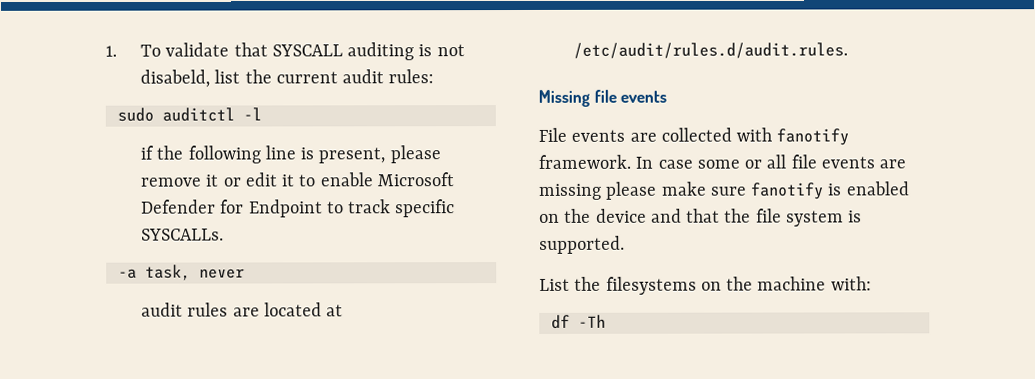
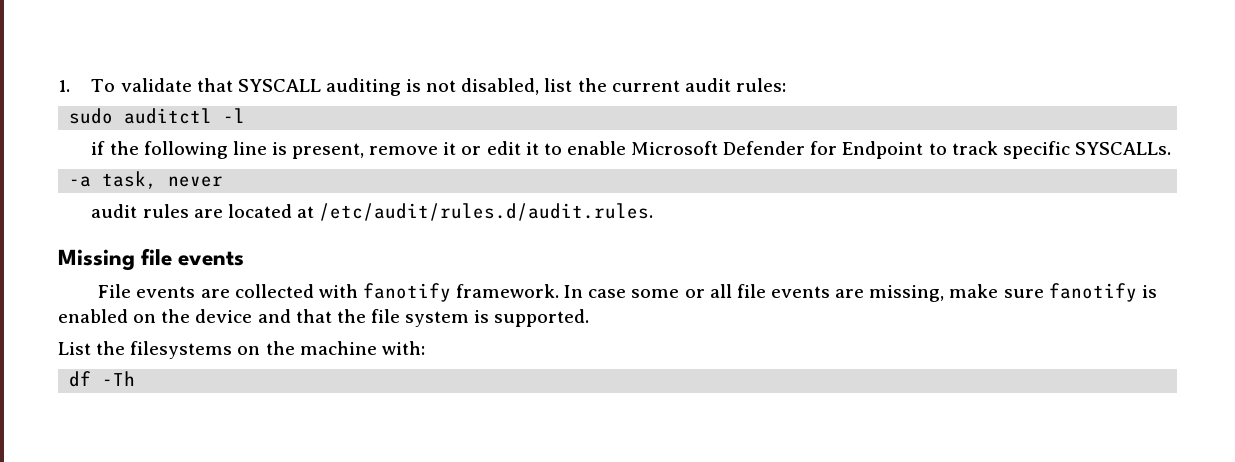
[140,69,211,88] disabeld, -> [461,78,540,95] disabled,
[389,145,441,164] please -> (365, 151) none
[538,181,658,200] missing please -> [869,285,945,302] missing,

